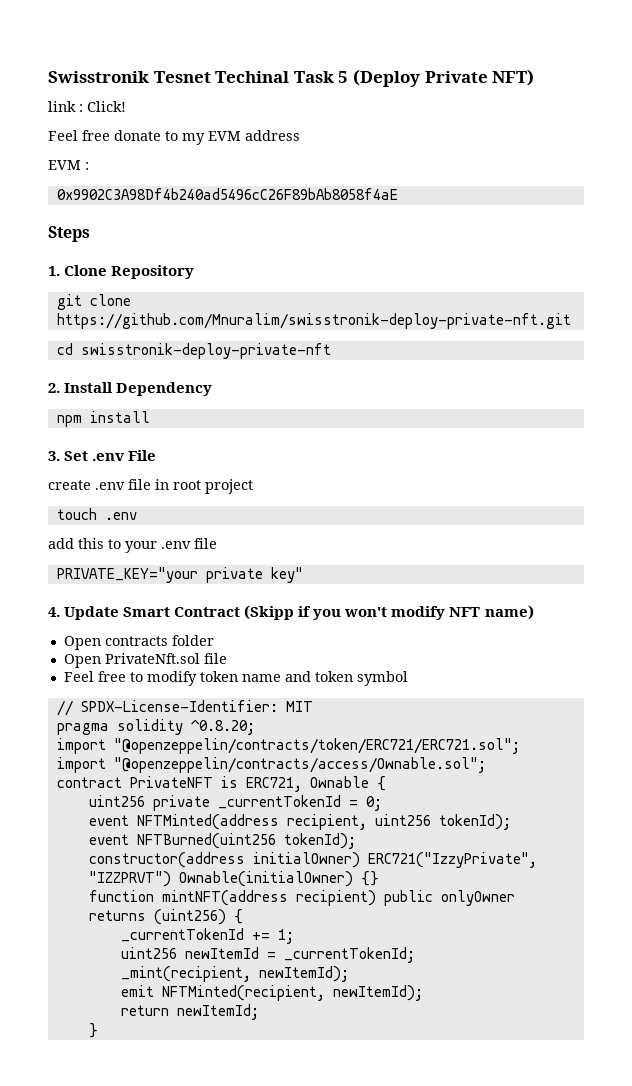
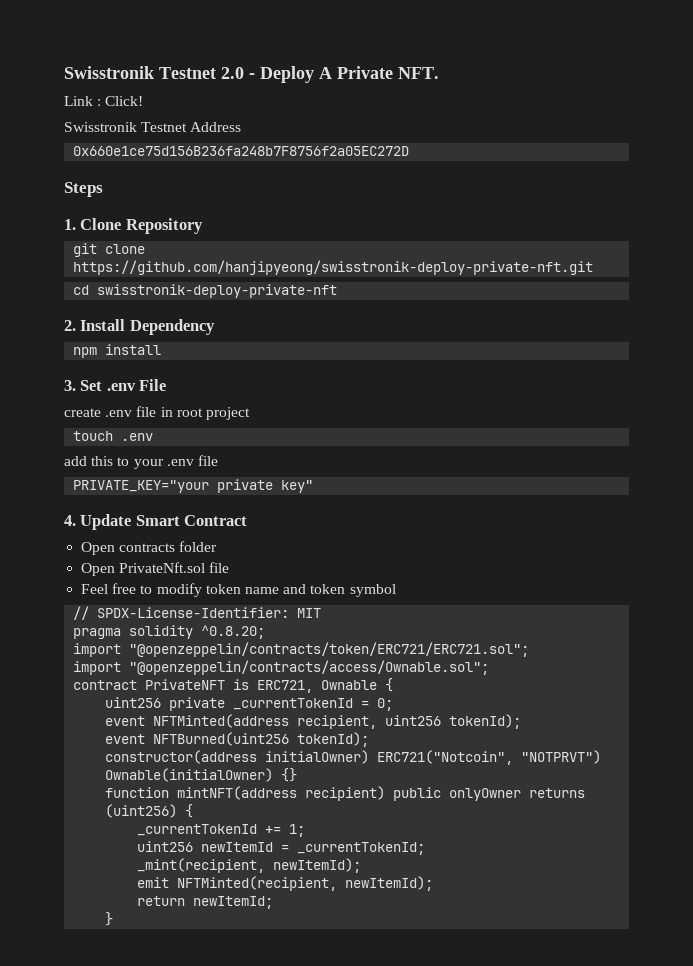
[48,69,535,87] [48,101,126,112] [48,130,300,145] [48,160,89,170] [56,188,398,200] Swisstronik Tesnet Techinal Task 5 (Deploy Private NFT) // link : Click! // Feel free donate to my EVM address // EVM : // 0x9902C3A98Df4b240ad5496cC26F89bAb8058f4aE -> [64,66,439,83] [64,96,144,106] [64,122,242,132] [73,146,410,156] Swisstronik Testnet 2.0 - Deploy A Private NFT. // Link : Click! // Swisstronik Testnet Address // 0x660e1ce75d156B236fa248b7F8756f2a05EC272D
[56,313,571,329] https://github.com/Mnuralim/swisstronik-deploy-private-nft.git -> [73,260,594,275] https://github.com/hanjipyeong/swisstronik-deploy-private-nft.git
[244,605,534,620] (Skipp if you won't modify NFT name) -> (248, 520) none
[367,852,537,868] [88,871,171,887] ERC721("IzzyPrivate", "IZZPRVT") -> [377,750,602,765] ERC721("Notcoin", "NOTPRVT")

